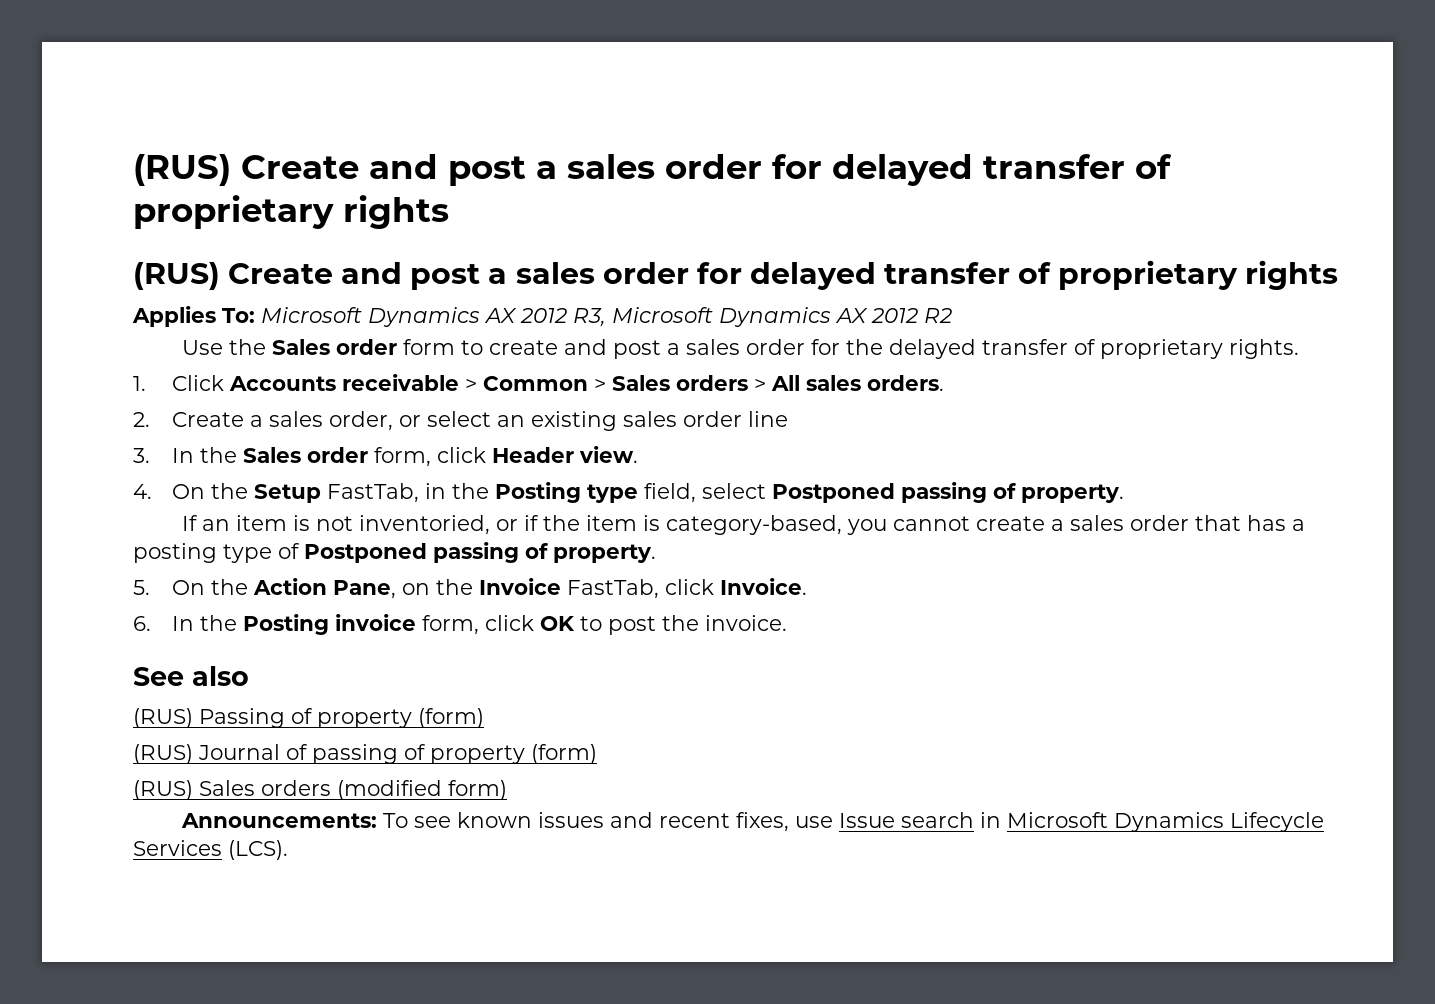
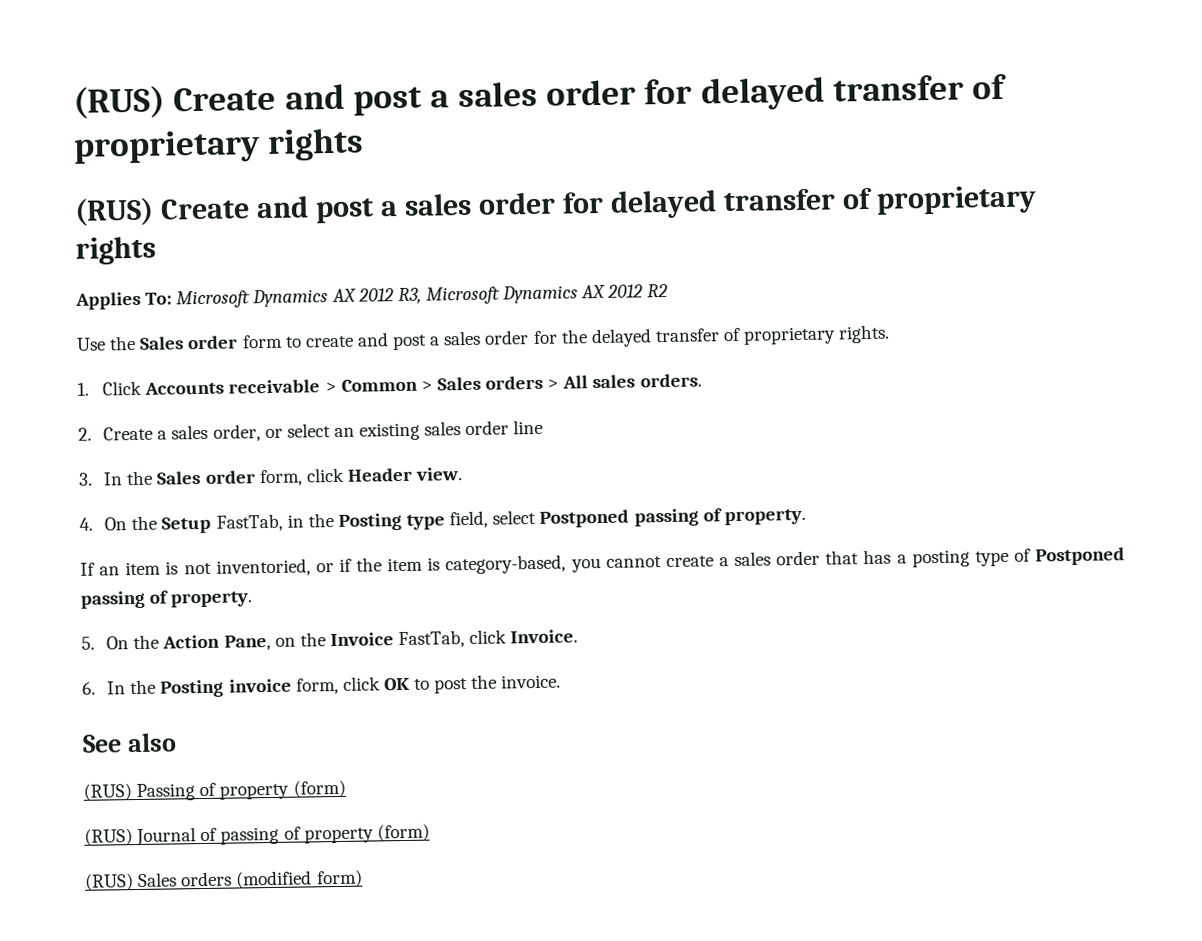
[180,812,1324,832] [133,840,288,860] // Announcements: To see known issues and recent fixes, use Issue search in Microsoft Dynamics Lifecycle Services (LCS). -> (363, 878) none

